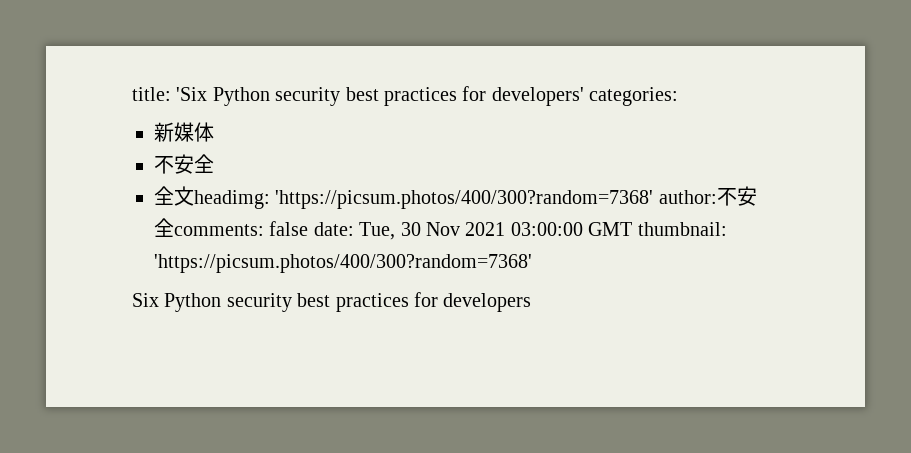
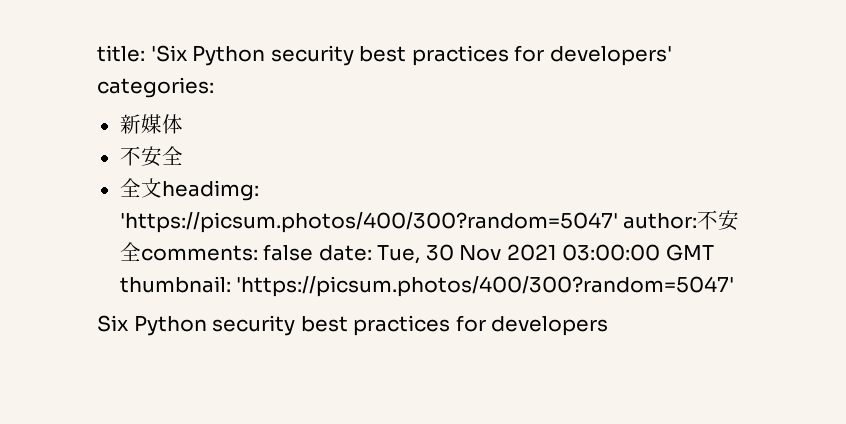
[275,190,654,209] 'https://picsum.photos/400/300?random=7368' -> [119,212,618,233] 'https://picsum.photos/400/300?random=5047'
[154,254,532,273] 'https://picsum.photos/400/300?random=7368' -> [236,276,735,297] 'https://picsum.photos/400/300?random=5047'

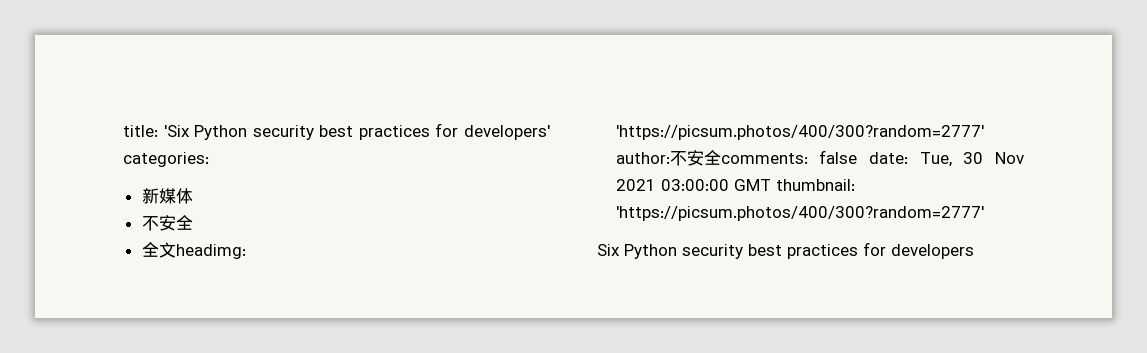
[119,212,618,233] 'https://picsum.photos/400/300?random=5047' -> [615,125,984,140] 'https://picsum.photos/400/300?random=2777'
[236,276,735,297] 'https://picsum.photos/400/300?random=5047' -> [615,206,984,221] 'https://picsum.photos/400/300?random=2777'

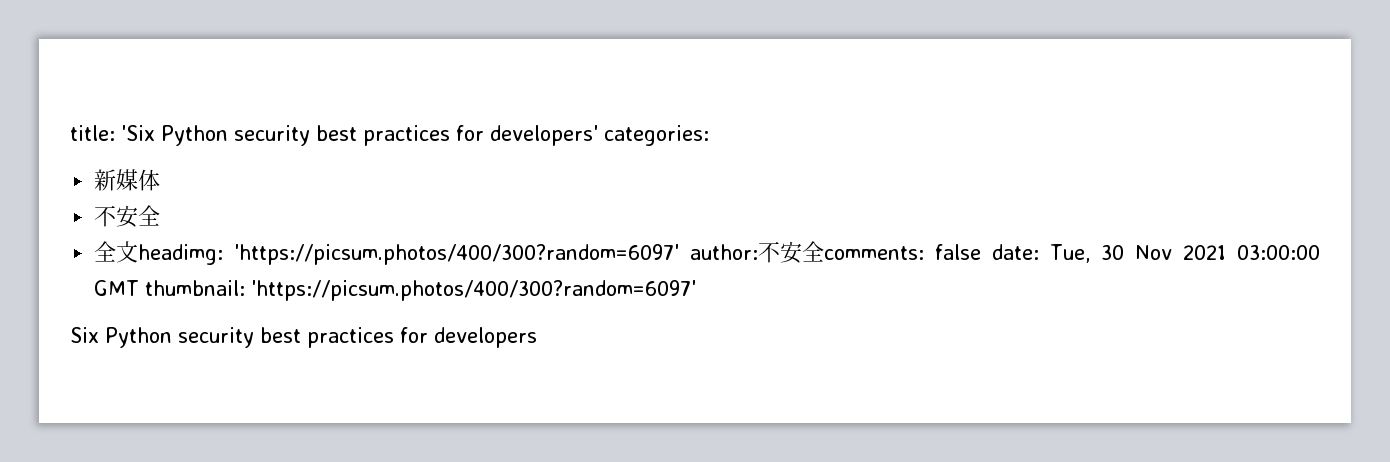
[615,125,984,140] 'https://picsum.photos/400/300?random=2777' -> [234,244,680,265] 'https://picsum.photos/400/300?random=6097'
[615,206,984,221] 'https://picsum.photos/400/300?random=2777' -> [251,280,697,301] 'https://picsum.photos/400/300?random=6097'

